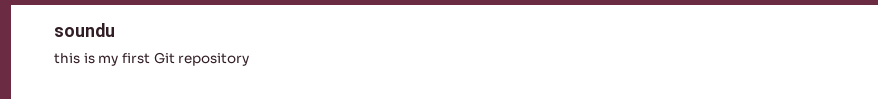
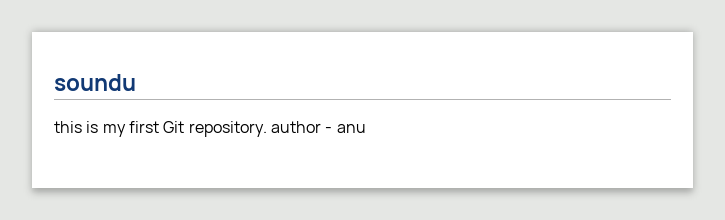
[178,53,250,66] repository -> [188,121,366,137] repository. author - anu

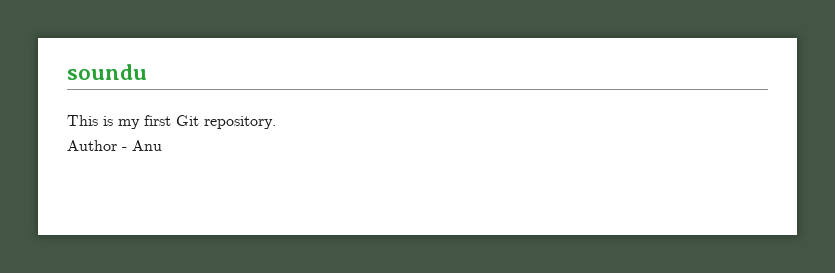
[54,121,82,133] this -> [67,115,98,126] This
[270,121,366,133] author - anu -> [67,140,162,151] // Author - Anu

